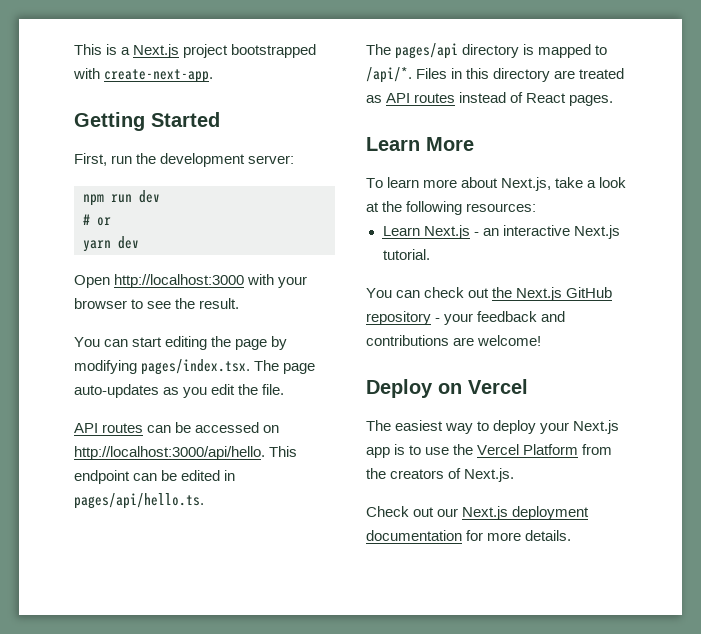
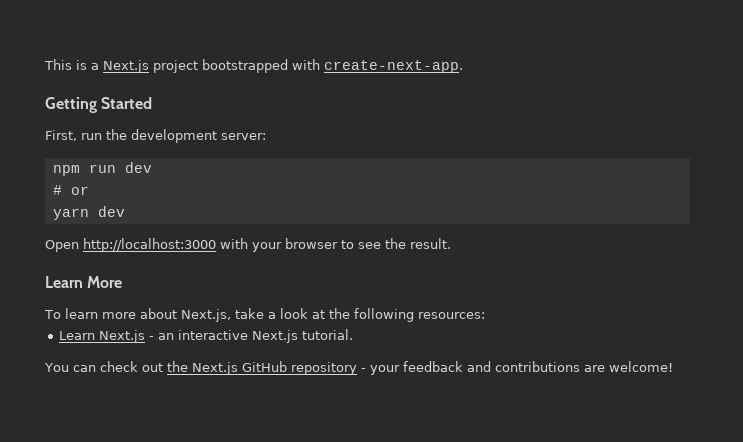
[74,336,288,350] [74,359,316,375] [74,384,285,398] [74,422,280,433] [74,446,298,460] [74,470,236,484] [74,493,204,509] [366,43,608,59] [366,67,625,83] [366,92,614,106] // You can start editing the page by modifying pages/index.tsx. The page auto-updates as you edit the file. // API routes can be accessed on http://localhost:3000/api/hello. This endpoint can be edited in pages/api/hello.ts. // The pages/api directory is mapped to /api/*. Files in this directory are treated as API routes instead of React pages. -> (451, 243) none
[366,379,528,398] [366,420,620,434] [366,444,613,458] [366,468,515,482] [366,506,590,520] [366,530,572,541] // Deploy on Vercel // The easiest way to deploy your Next.js app is to use the Vercel Platform from the creators of Next.js. // Check out our Next.js deployment documentation for more details. -> (673, 366) none

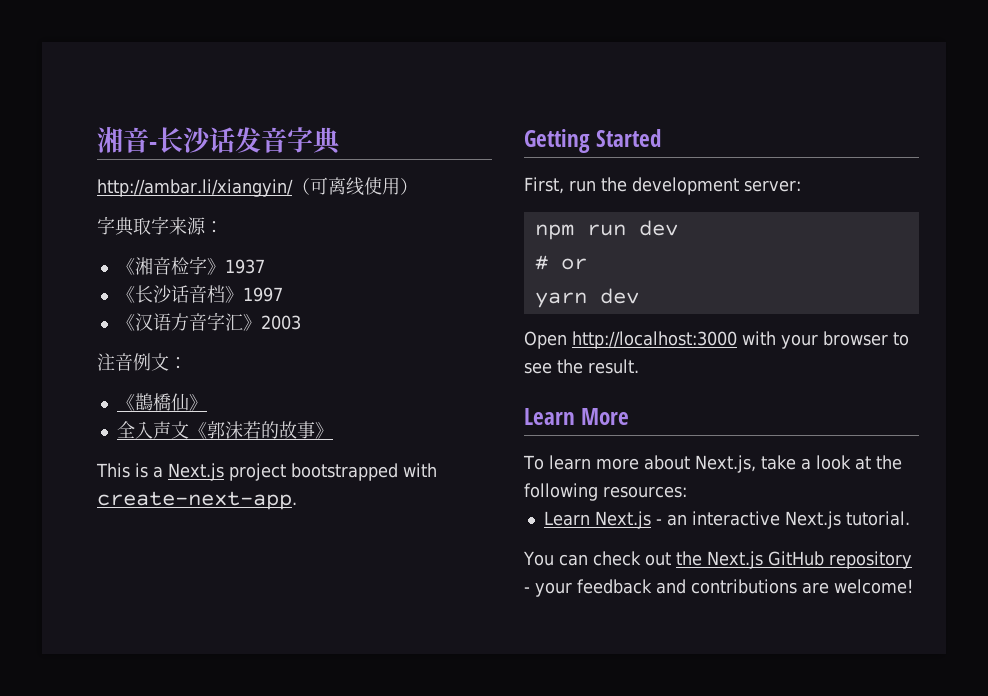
(44, 64) none -> [97,126,343,155] [97,177,418,197] [97,216,223,236] [116,256,265,275] [116,285,283,303] [116,312,301,331] [97,353,187,371] [116,393,207,411] [116,421,333,439] 湘音-长沙话发音字典 // http://ambar.li/xiangyin/（可离线使用） // 字典取字来源： // 《湘音检字》1937 // 《长沙话音档》1997 // 《汉语方音字汇》2003 // 注音例文： // 《鵲橋仙》 // 全入声文《郭沫若的故事》 //

